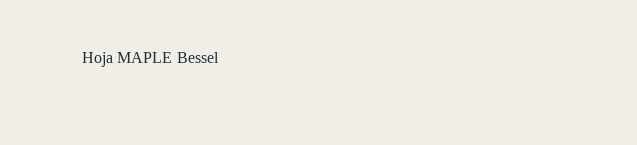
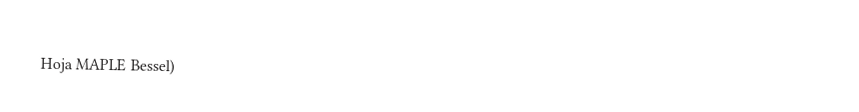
[176,52,219,63] Bessel -> [129,58,175,76] Bessel)

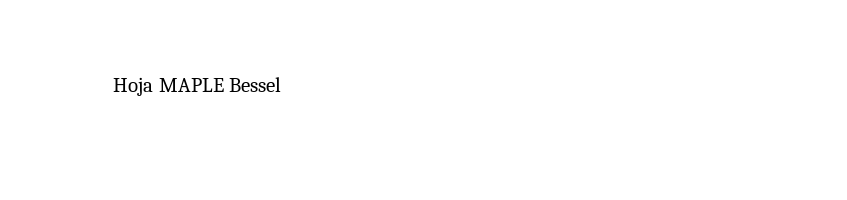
[129,58,175,76] Bessel) -> [229,77,282,92] Bessel

